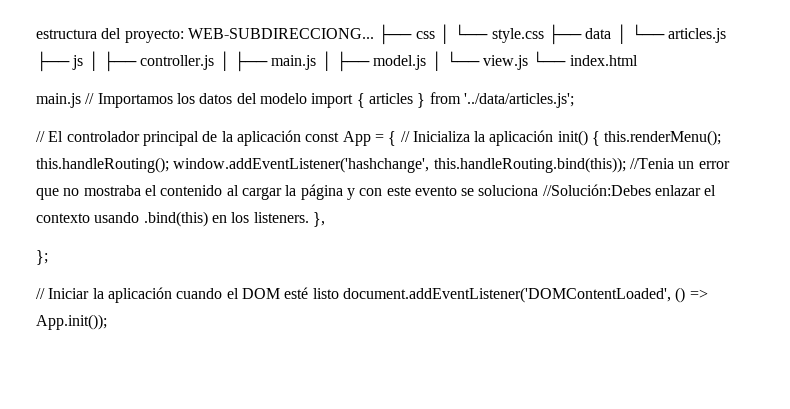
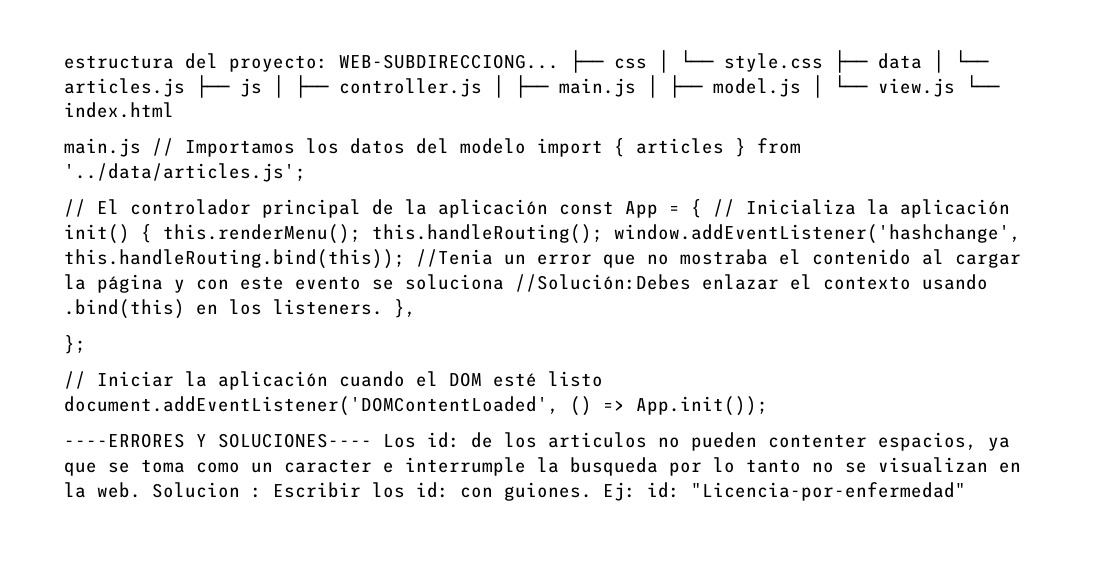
(107, 322) none -> [64,432,1010,451] [64,457,1021,476] [64,482,966,501] // ----ERRORES Y SOLUCIONES---- Los id: de los articulos no pueden contenter espacios, ya que se toma como un caracter e interrumple la busqueda por lo tanto no se visualizan en la web. Solucion : Escribir los id: con guiones. Ej: id: "Licencia-por-enfermedad"

